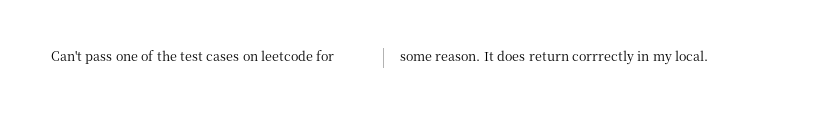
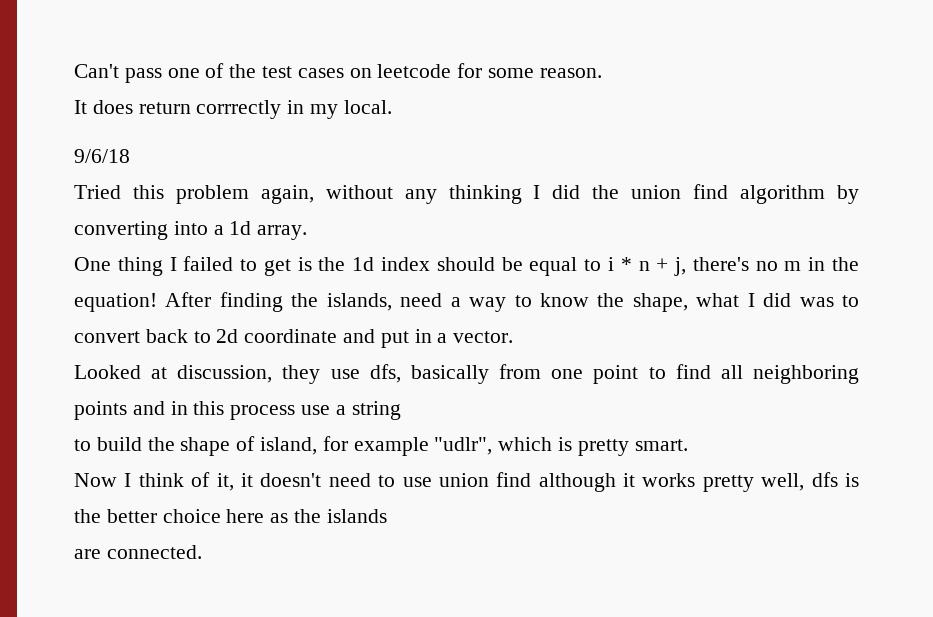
(481, 57) none -> (602, 73) //
(708, 55) none -> [74,149,130,163] [74,184,859,204] [74,221,308,240] [74,256,859,276] [74,292,859,312] [74,329,514,348] [74,364,860,384] [74,401,401,420] [74,436,688,456] [74,472,860,492] [74,509,387,523] [74,545,202,559] // 9/6/18 // Tried this problem again, without any thinking I did the union find algorithm by converting into a 1d array. // One thing I failed to get is the 1d index should be equal to i * n + j, there's no m in the equation! After finding the islands, need a way to know the shape, what I did was to convert back to 2d coordinate and put in a vector. // Looked at discussion, they use dfs, basically from one point to find all neighboring points and in this process use a string // to build the shape of island, for example "udlr", which is pretty smart. // Now I think of it, it doesn't need to use union find although it works pretty well, dfs is the better choice here as the islands // are connected.

